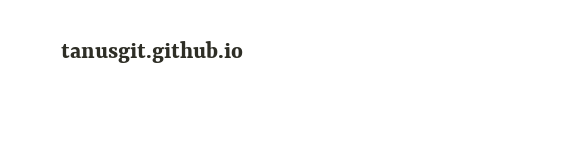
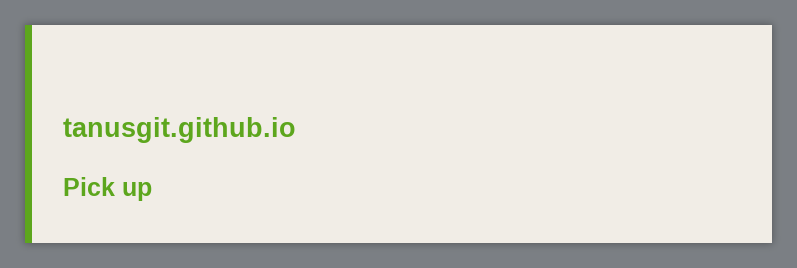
(243, 52) none -> [63,177,152,201] // Pick up

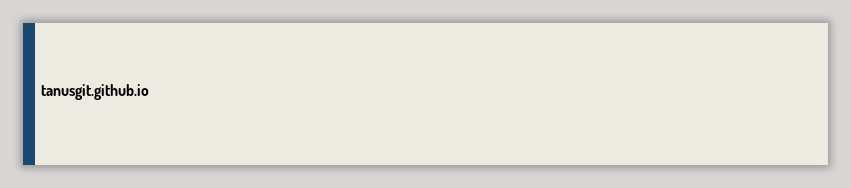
[63,177,152,201] // Pick up -> (149, 92) none

